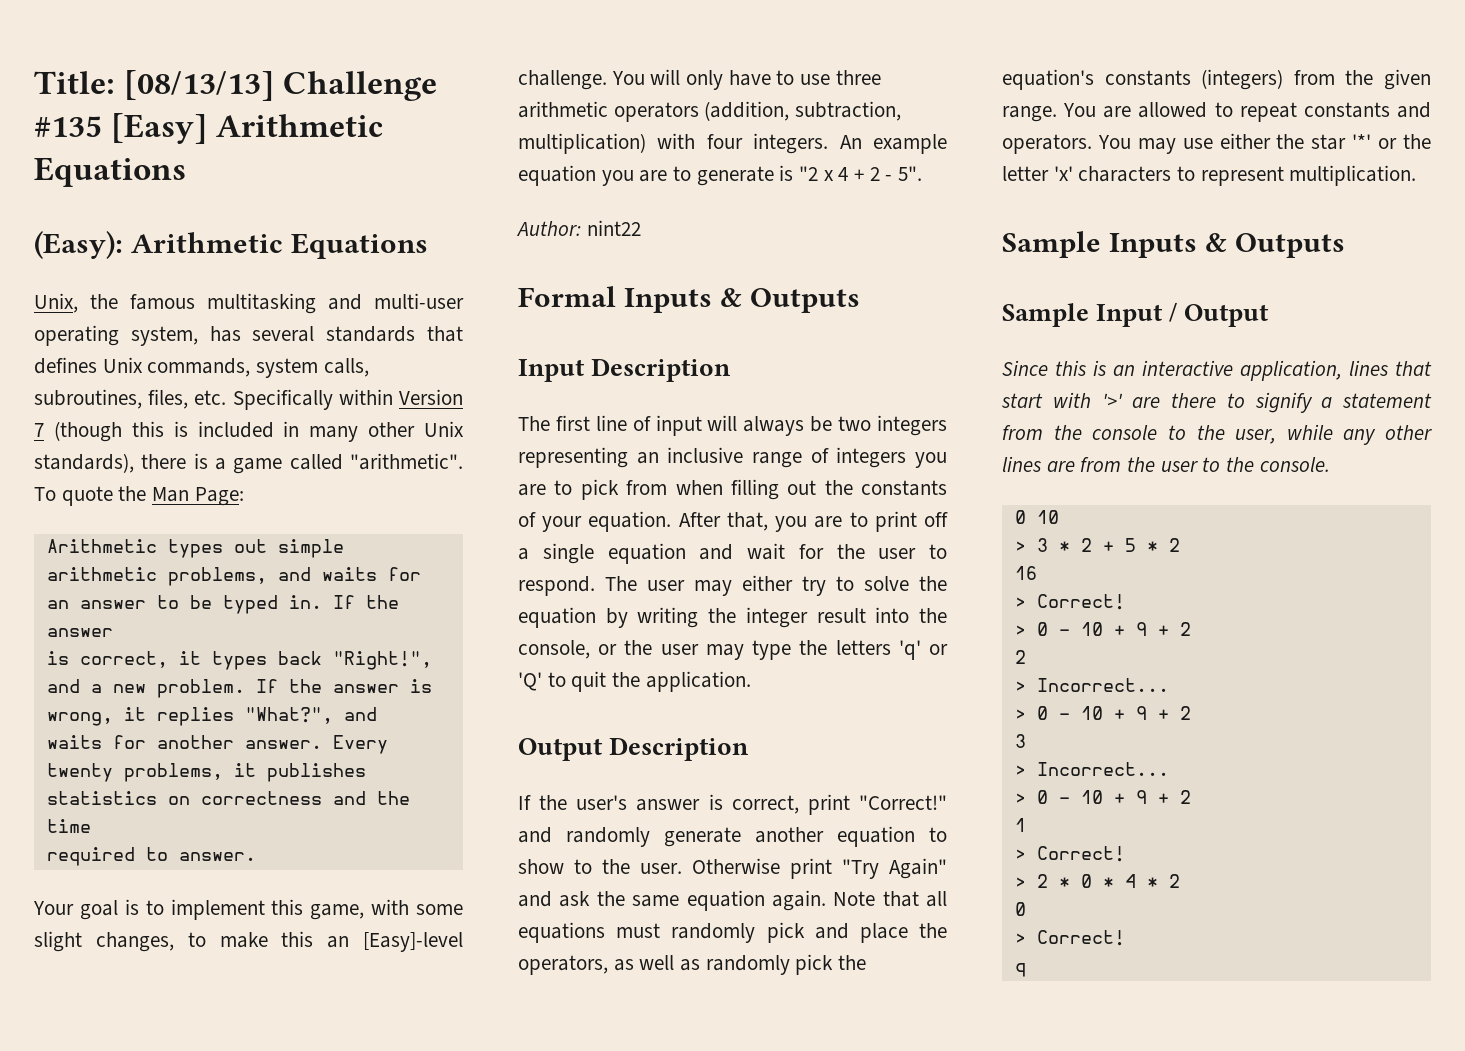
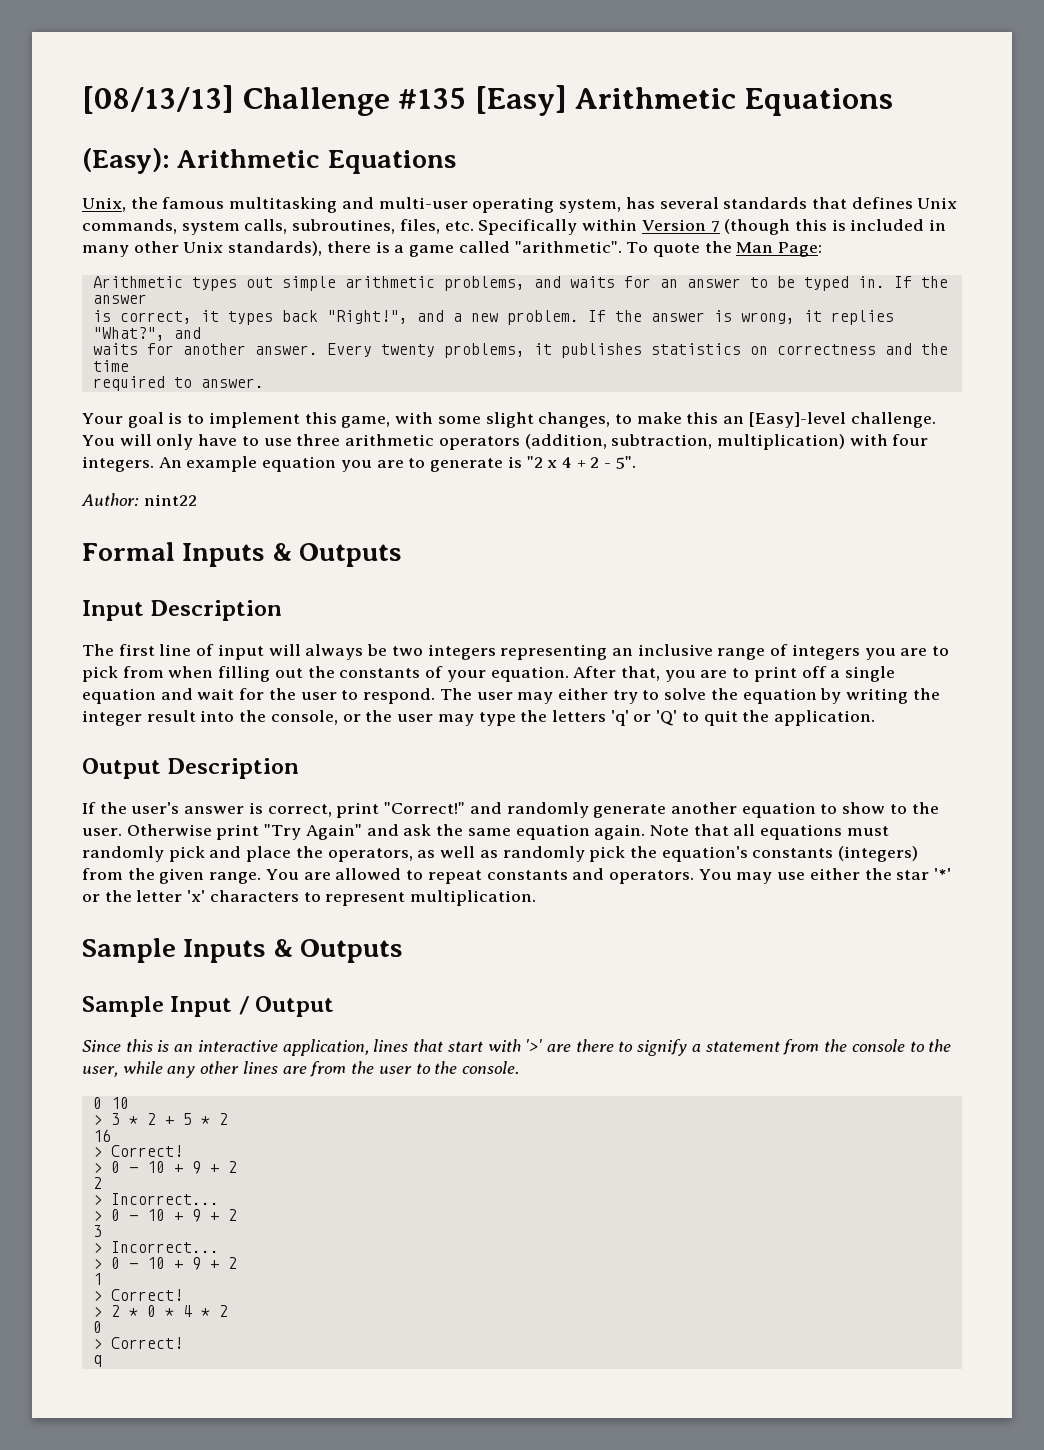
[34,71,115,94] Title: -> (82, 99) none

